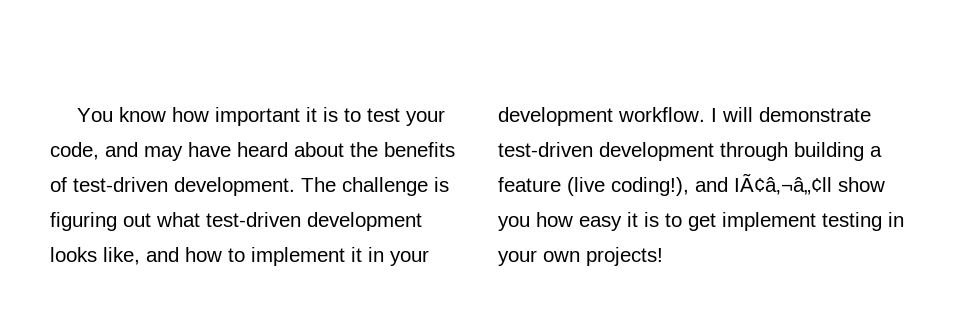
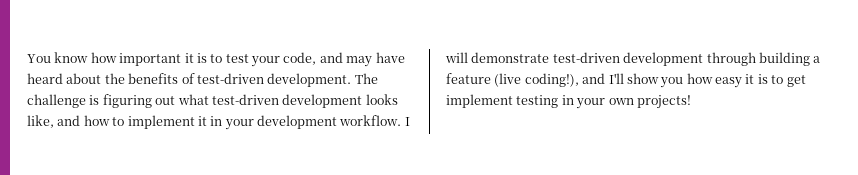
[734,173,832,195] IÃ¢â‚¬â„¢ll -> [608,73,624,84] I'll

